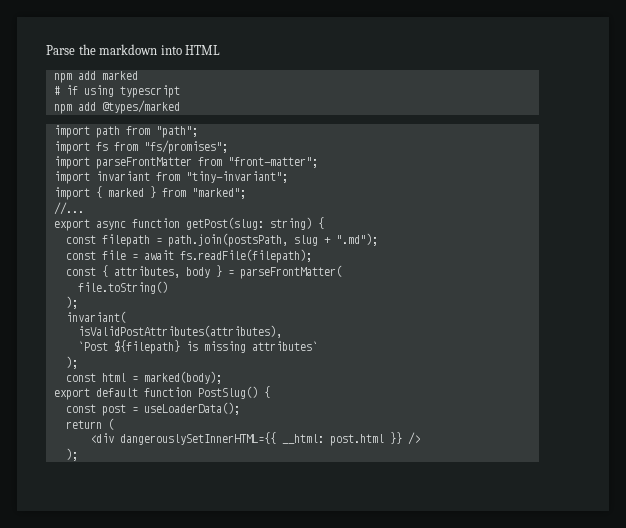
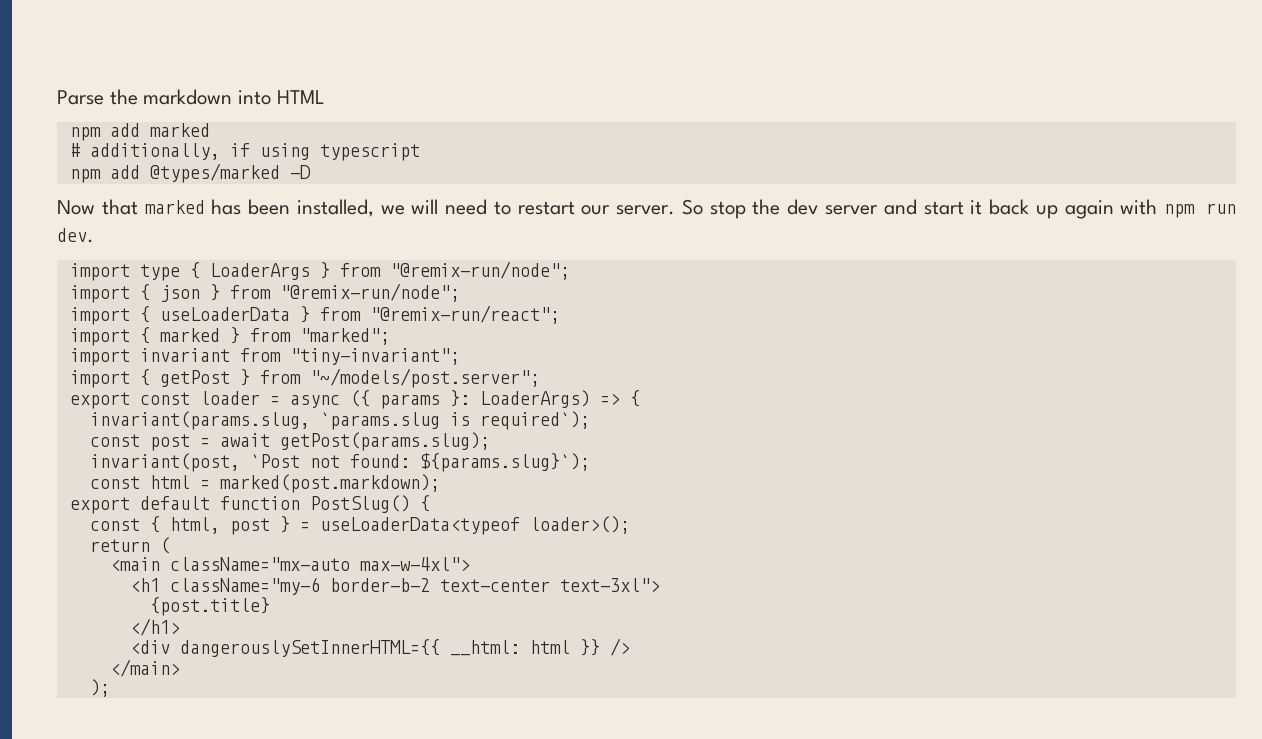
(60, 90) none -> [89,143,220,160] additionally,
[53,125,198,138] [53,140,228,154] [53,156,318,169] // import path from "path"; // import fs from "fs/promises"; // import parseFrontMatter from "front-matter"; -> [289,165,311,179] [57,199,1237,219] [57,228,94,243] [69,261,570,281] [69,283,460,303] [69,305,560,325] [69,327,390,346] -D // Now that marked has been installed, we will need to restart our server. So stop the dev server and start it back up again with npm run dev. // import type { LoaderArgs } from "@remix-run/node"; // import { json } from "@remix-run/node"; // import { useLoaderData } from "@remix-run/react"; // import { marked } from "marked";
[107,186,246,199] [53,202,84,215] [53,217,324,231] [65,233,378,247] [65,250,126,260] marked } from "marked"; // //... // export async function getPost(slug: string) { // const filepath = path.join(postsPath, slug + ".md"); // const file -> [159,368,540,388] [69,390,640,409] [89,411,590,430] [89,434,190,451] getPost } from "~/models/post.server"; // export const loader = async ({ params }: LoaderArgs) => { // invariant(params.slug, `params.slug is required`); // const post
[179,249,312,263] [65,265,342,279] [77,281,168,294] [65,296,78,309] [65,311,126,323] [77,325,282,338] [77,340,318,354] [65,356,78,369] fs.readFile(filepath); // const { attributes, body } = parseFrontMatter( // file.toString() // ); // invariant( // isValidPostAttributes(attributes), // `Post ${filepath} is missing attributes` // ); -> [279,432,490,451] [89,453,590,472] getPost(params.slug); // invariant(post, `Post not found: ${params.slug}`);
[143,371,222,384] marked(body); -> [219,474,440,493] marked(post.markdown);
[101,402,240,416] [65,418,114,430] post = useLoaderData(); // return ( -> [149,516,630,535] [89,537,170,554] [109,557,470,571] [129,577,660,595] [149,597,270,616] [129,618,180,636] { html, post } = useLoaderData<typeof loader>(); // return ( // <main className="mx-auto max-w-4xl"> // <h1 className="my-6 border-b-2 text-center text-3xl"> // {post.title} // </h1>
[329,434,384,446] post.html -> [529,640,570,654] html
(420, 438) none -> [109,659,180,677] // </main>

